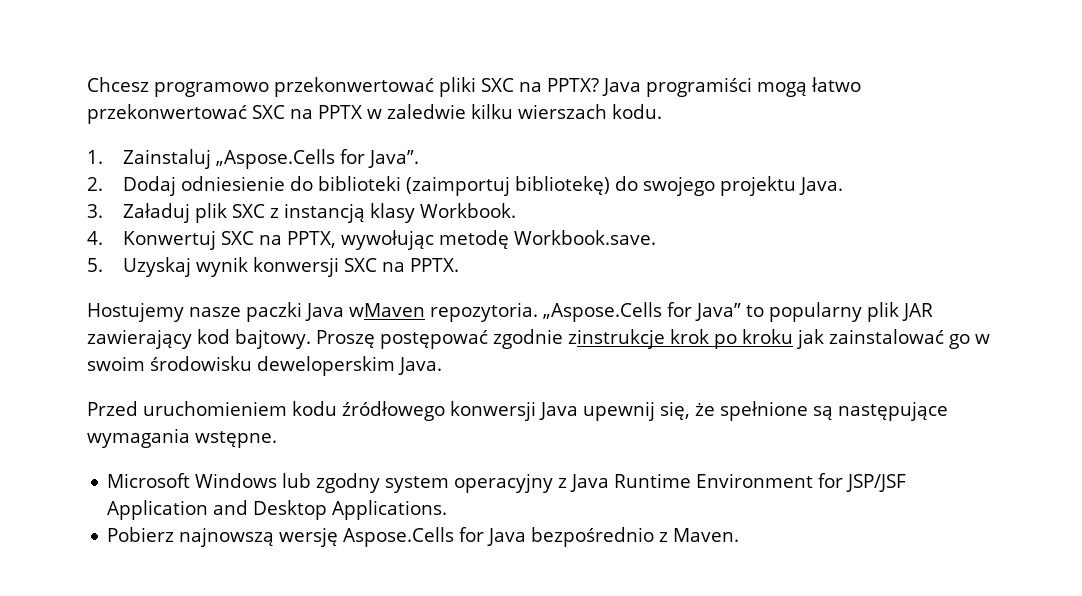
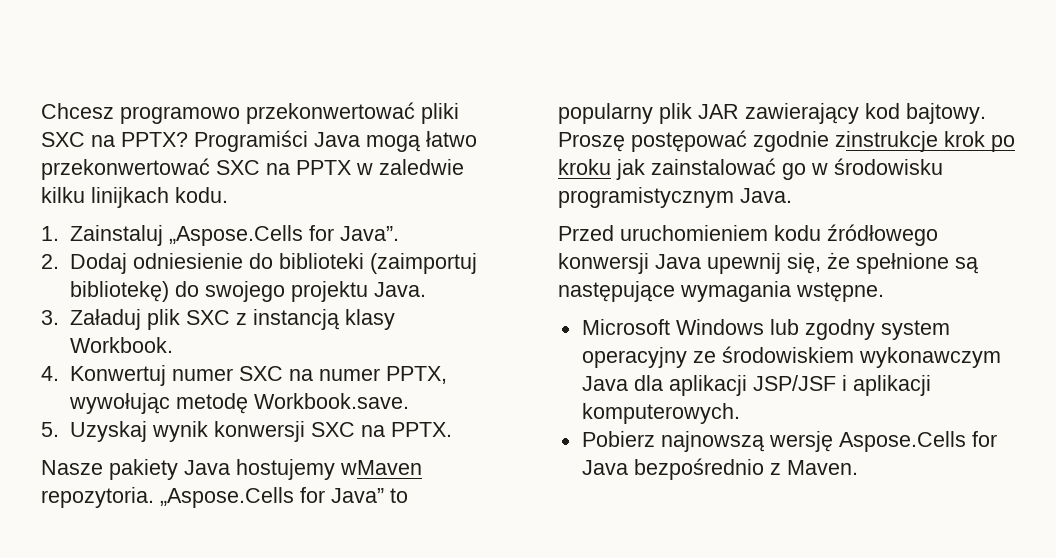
[602,77,752,97] Java programiści -> [194,130,360,152] Programiści Java
[518,104,607,119] wierszach -> [91,187,169,208] linijkach
[220,231,282,245] SXC na -> [171,366,380,381] numer SXC na numer
[87,302,344,322] Hostujemy nasze paczki Java -> [41,459,335,480] Nasze pakiety Java hostujemy
[87,356,395,376] swoim środowisku deweloperskim -> [834,158,943,175] [558,187,734,208] środowisku programistycznym
[558,473,907,492] [107,500,448,520] z Java Runtime Environment for JSP/JSF Application and Desktop Applications. -> [692,346,1001,368] [581,375,931,396] [581,403,740,424] ze środowiskiem wykonawczym Java dla aplikacji JSP/JSF i aplikacji komputerowych.

